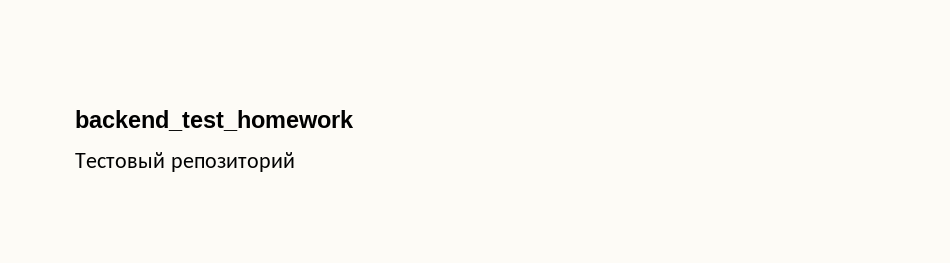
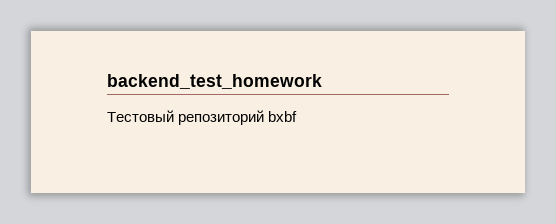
(295, 162) none -> [268,111,298,122] bxbf

